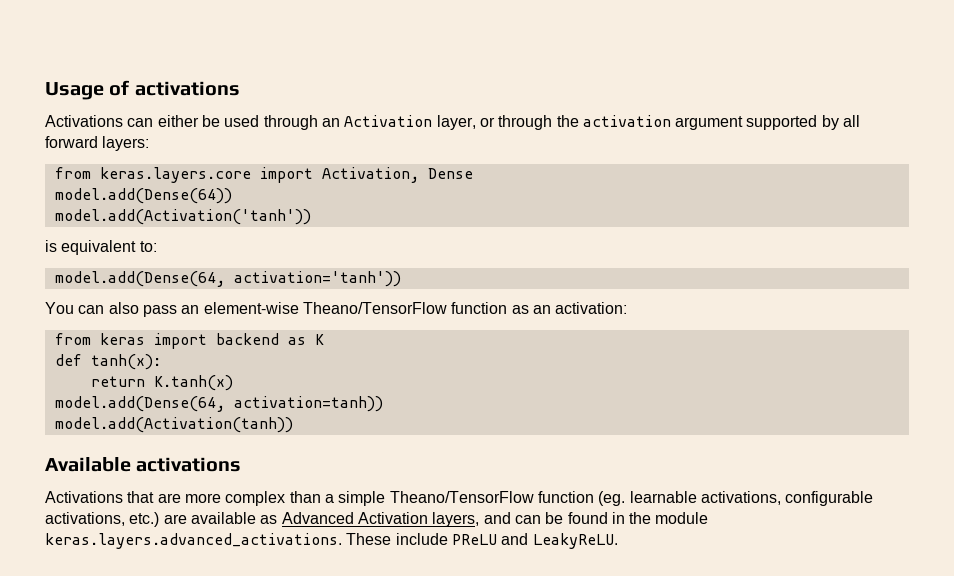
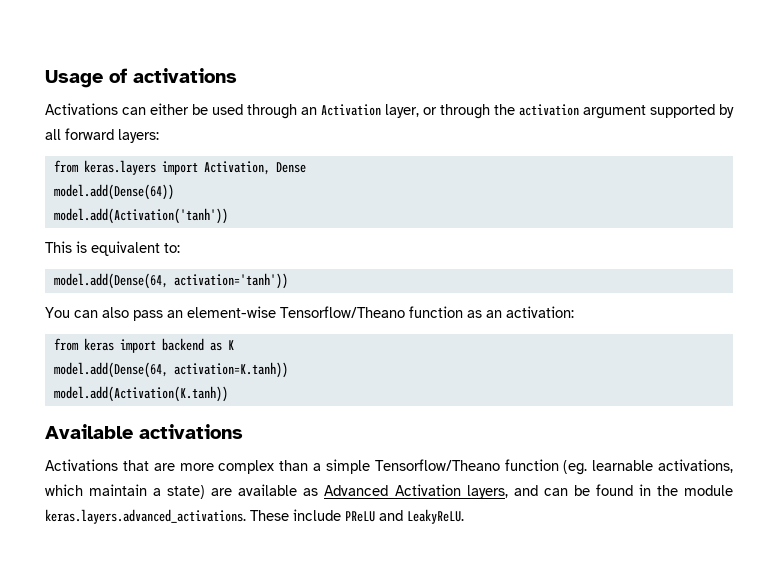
[99,167,251,183] keras.layers.core -> [83,160,156,175] keras.layers
(311, 217) none -> [45,241,72,253] This
[302,302,447,314] Theano/TensorFlow -> [280,306,405,318] Tensorflow/Theano
[54,354,161,370] [90,375,233,391] [54,396,383,412] [54,417,293,433] def tanh(x): // return K.tanh(x) // model.add(Dense(64, activation=tanh)) // model.add(Activation(tanh)) -> [53,362,288,378] [53,386,228,402] model.add(Dense(64, activation=K.tanh)) // model.add(Activation(K.tanh))
[389,491,534,503] Theano/TensorFlow -> [374,459,500,471] Tensorflow/Theano
[785,491,874,506] [45,512,160,527] configurable activations, etc.) -> [45,484,206,499] which maintain a state)

